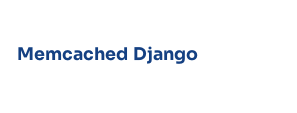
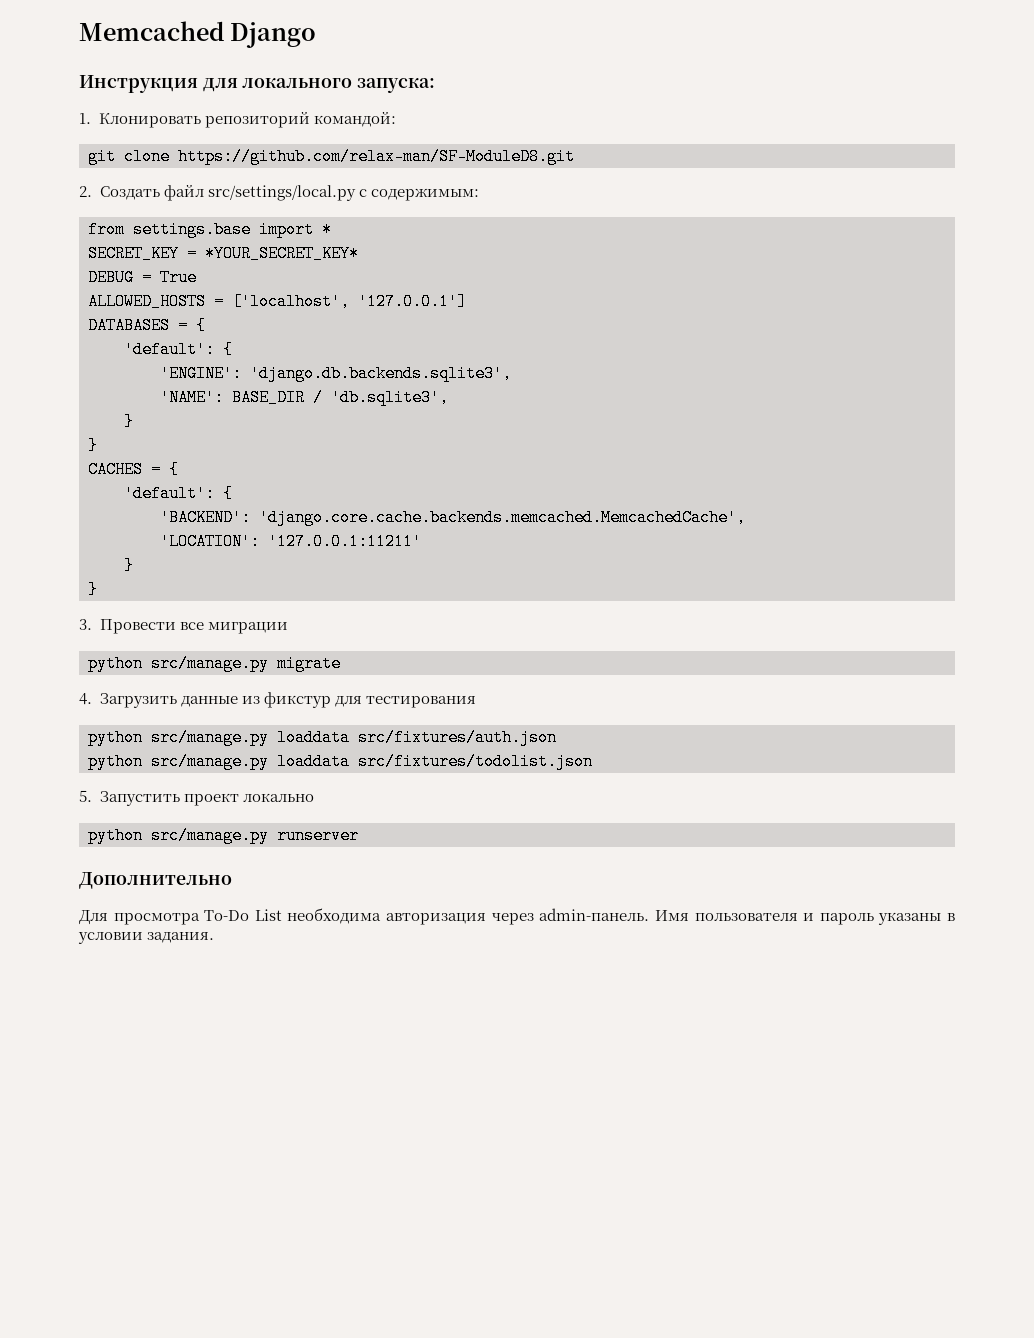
(198, 55) none -> [79,75,436,93] [79,111,396,128] [88,148,575,165] [79,184,479,201] [88,221,332,238] [88,245,359,262] [88,269,197,286] [88,293,467,310] [88,317,206,334] [124,341,233,358] [160,365,512,382] [160,389,449,406] [124,413,134,430] [88,437,98,454] [88,461,179,478] [124,485,233,502] [160,509,746,526] [160,533,422,550] [124,557,134,574] [88,581,98,598] [79,619,288,634] [88,655,341,672] [79,692,476,708] [88,729,557,746] [88,753,593,770] [79,790,314,806] [88,827,359,844] [79,872,232,889] [79,908,956,925] [78,932,215,944] // Инструкция для локального запуска: // 1. Клонировать репозиторий командой: // git clone https://github.com/relax-man/SF-ModuleD8.git // 2. Создать файл src/settings/local.py с содержимым: // from settings.base import * // SECRET_KEY = *YOUR_SECRET_KEY* // DEBUG = True // ALLOWED_HOSTS = ['localhost', '127.0.0.1'] // DATABASES = { // 'default': { // 'ENGINE': 'django.db.backends.sqlite3', // 'NAME': BASE_DIR / 'db.sqlite3', // } // } // CACHES = { // 'default': { // 'BACKEND': 'django.core.cache.backends.memcached.MemcachedCache', // 'LOCATION': '127.0.0.1:11211' // } // } // 3. Провести все миграции // python src/manage.py migrate // 4. Загрузить данные из фикстур для тестирования // python src/manage.py loaddata src/fixtures/auth.json // python src/manage.py loaddata src/fixtures/todolist.json // 5. Запустить проект локально // python src/manage.py runserver // Дополнительно // Для просмотра To-Do List необходима авторизация через admin-панель. Имя пользователя и пароль указаны в условии задания.

